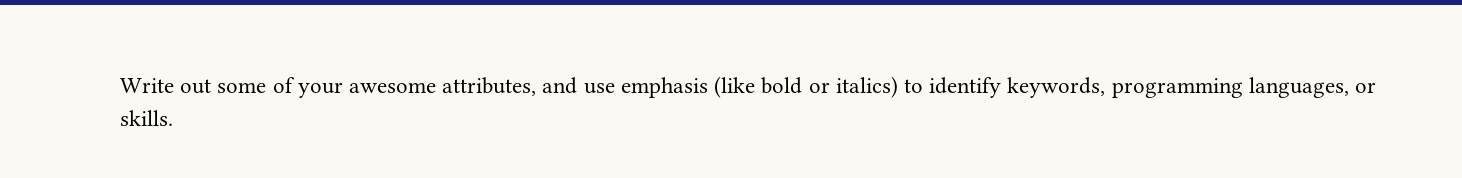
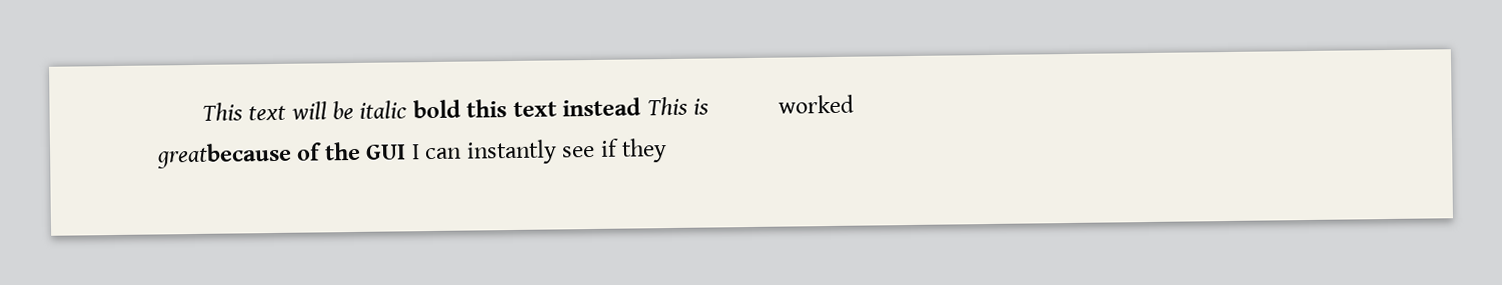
[120,76,1376,98] [120,110,173,126] Write out some of your awesome attributes, and use emphasis (like bold or italics) to identify keywords, programming languages, or skills. -> [201,96,710,121] [156,138,668,169] [778,94,854,114] This text will be italic bold this text instead This is greatbecause of the GUI I can instantly see if they worked

